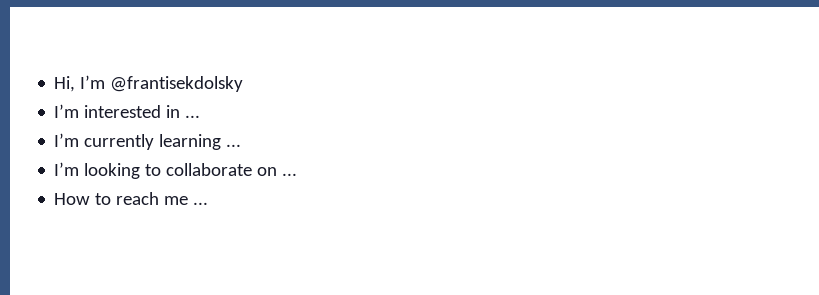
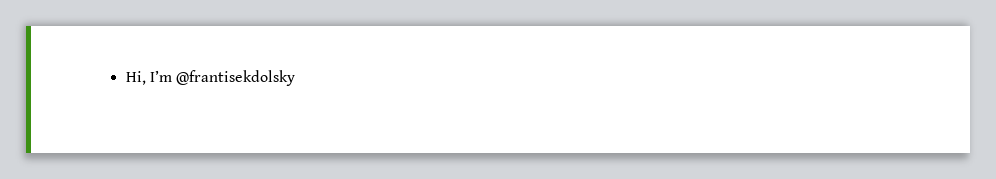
[54,104,201,118] [54,133,242,150] [54,162,298,179] [54,192,209,205] // I’m interested in ... // I’m currently learning ... // I’m looking to collaborate on ... // How to reach me ... -> (296, 78) none

